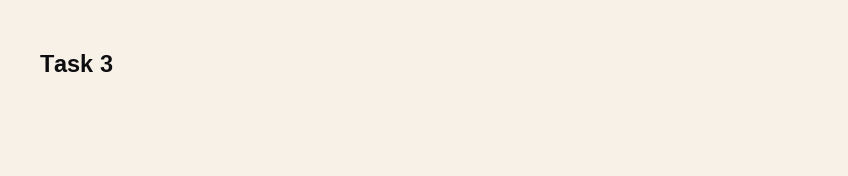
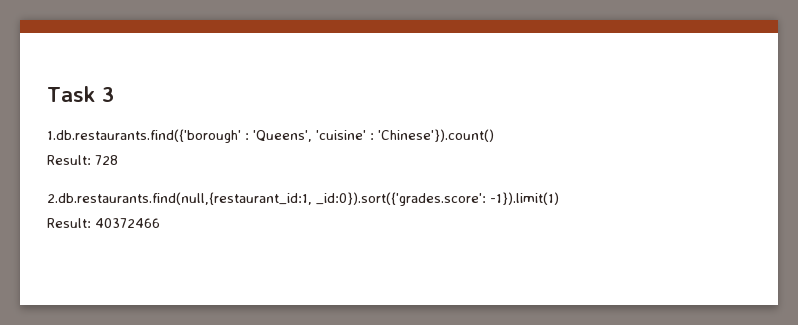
(113, 63) none -> [47,129,494,143] [47,155,118,165] [47,192,559,206] [47,218,160,228] // 1.db.restaurants.find({'borough' : 'Queens', 'cuisine' : 'Chinese'}).count() // Result: 728 // 2.db.restaurants.find(null,{restaurant_id:1, _id:0}).sort({'grades.score': -1}).limit(1) // Result: 40372466

